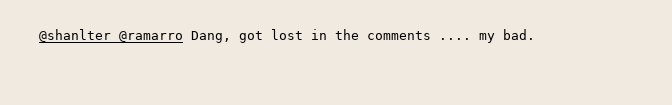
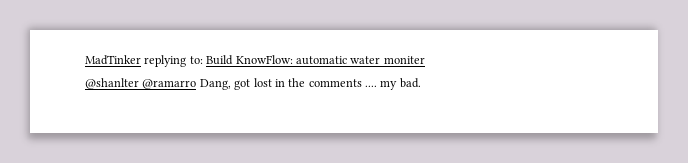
(39, 35) none -> [85,55,425,67] MadTinker replying to: Build KnowFlow: automatic water moniter //

